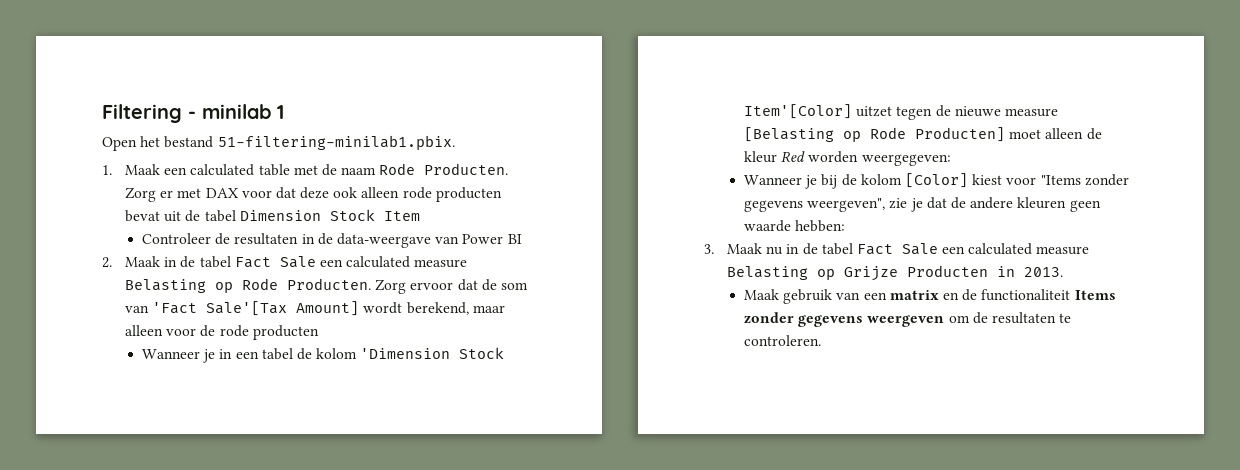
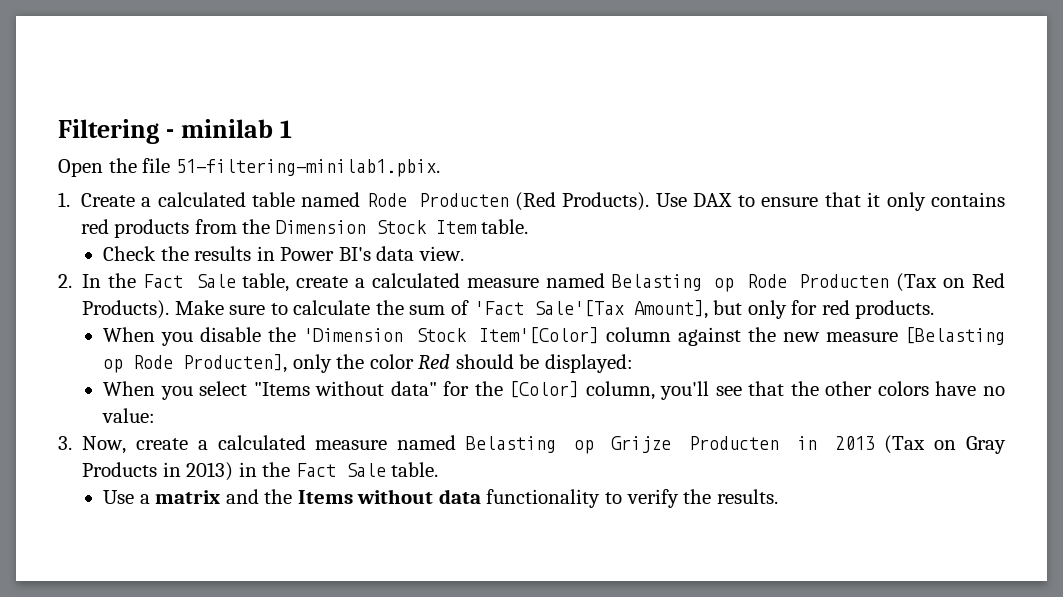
[140,136,214,148] het bestand -> [108,158,171,173] the file
[124,163,509,176] [124,187,502,202] [124,209,420,222] [142,233,522,248] [102,256,468,268] Maak een calculated table met de naam Rode Producten. Zorg er met DAX voor dat deze ook alleen rode producten bevat uit de tabel Dimension Stock Item // Controleer de resultaten in de data-weergave van Power BI // 2. Maak in de tabel Fact Sale een calculated measure -> [80,192,1006,211] [80,219,529,238] [103,246,464,261] [58,273,605,292] Create a calculated table named Rode Producten (Red Products). Use DAX to ensure that it only contains red products from the Dimension Stock Item table. // Check the results in Power BI's data view. // 2. In the Fact Sale table, create a calculated measure named
[286,278,528,294] [124,301,505,316] [124,325,319,340] [142,347,505,363] [744,104,1058,120] [744,127,1102,142] [744,151,951,166] [744,173,1129,189] [744,197,1101,212] [744,220,846,232] [704,243,1090,255] Producten. Zorg ervoor dat de som van 'Fact Sale'[Tax Amount] wordt berekend, maar alleen voor de rode producten // Wanneer je in een tabel de kolom 'Dimension Stock Item'[Color] uitzet tegen de nieuwe measure [Belasting op Rode Producten] moet alleen de kleur Red worden weergegeven: // Wanneer je bij de kolom [Color] kiest voor "Items zonder gegevens weergeven", zie je dat de andere kleuren geen waarde hebben: // 3. Maak nu in de tabel Fact Sale een calculated measure -> [799,273,1006,292] [82,300,935,319] [103,327,1005,346] [103,354,633,373] [103,381,1005,400] [102,408,156,423] [58,435,457,454] Producten (Tax on Red Products). Make sure to calculate the sum of 'Fact Sale'[Tax Amount], but only for red products. // When you disable the 'Dimension Stock Item'[Color] column against the new measure [Belasting op Rode Producten], only the color Red should be displayed: // When you select "Items without data" for the [Color] column, you'll see that the other colors have no value: // 3. Now, create a calculated measure named
[1023,267,1063,277] [744,289,1116,304] [744,312,1072,327] [744,335,822,346] 2013. // Maak gebruik van een matrix en de functionaliteit Items zonder gegevens weergeven om de resultaten te controleren. -> [834,435,1006,454] [82,462,439,481] [103,489,778,508] 2013 (Tax on Gray Products in 2013) in the Fact Sale table. // Use a matrix and the Items without data functionality to verify the results.

